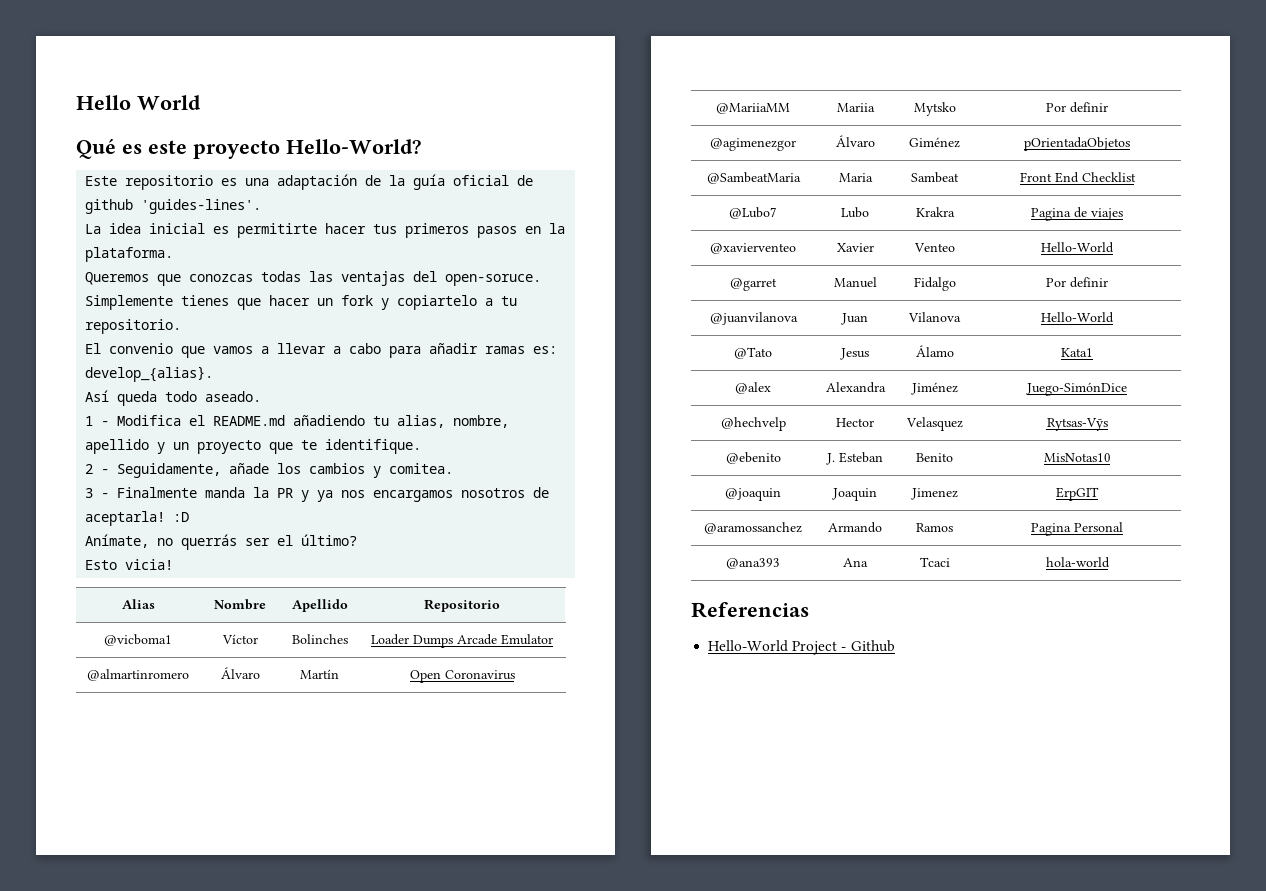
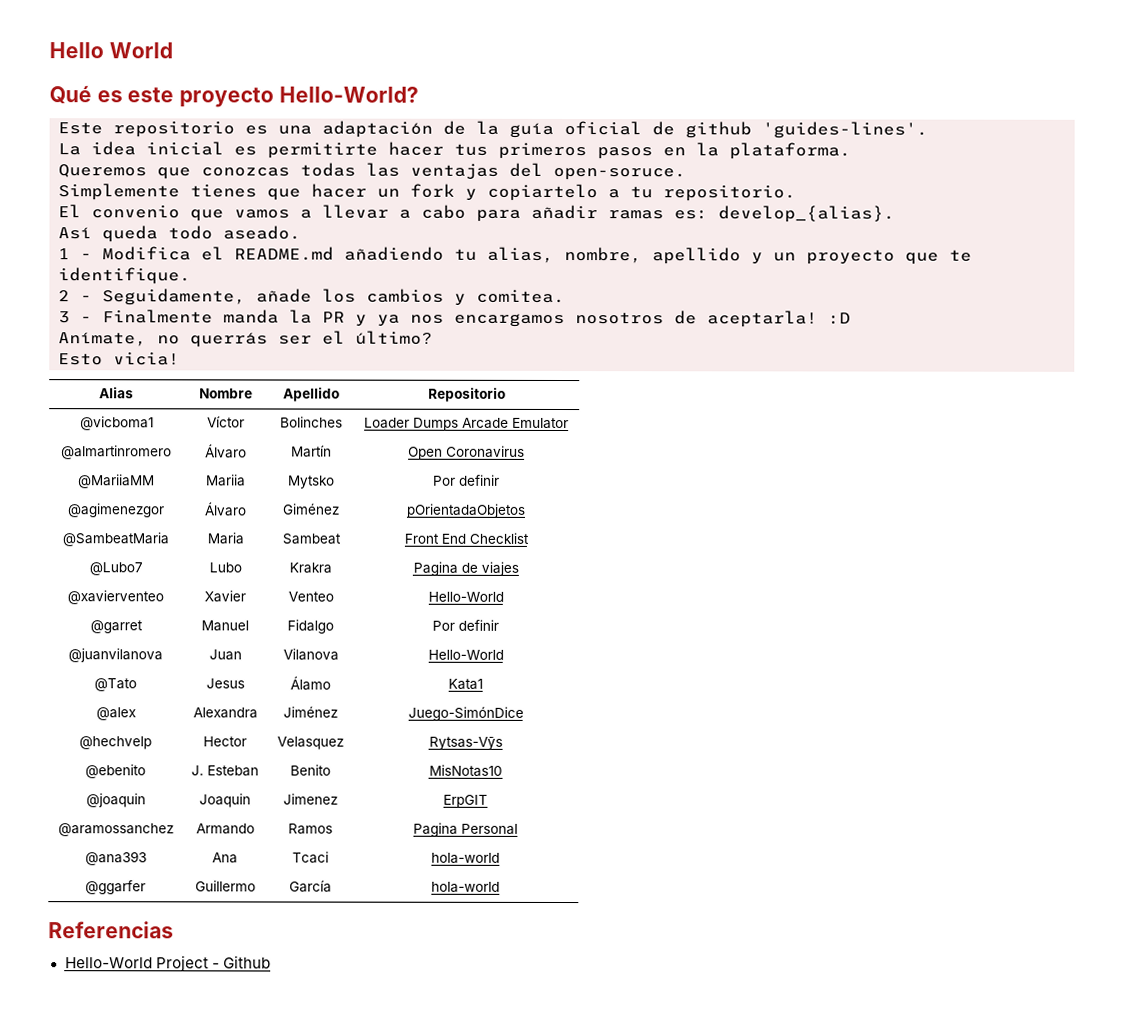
(1110, 562) none -> [85,880,146,895] [194,880,256,892] [289,880,332,893] [431,881,500,893] // @ggarfer | Guillermo | García | hola-world

